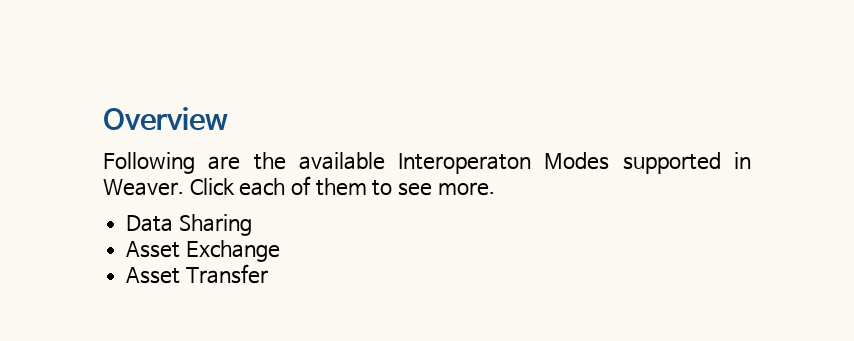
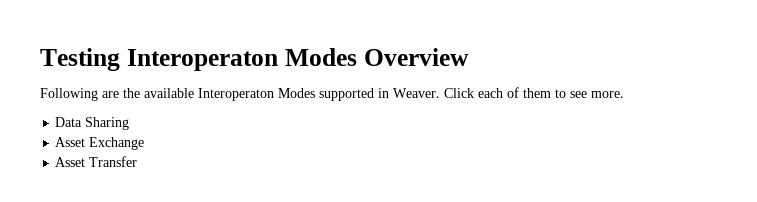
(103, 119) none -> [40,48,357,71] Testing Interoperaton Modes

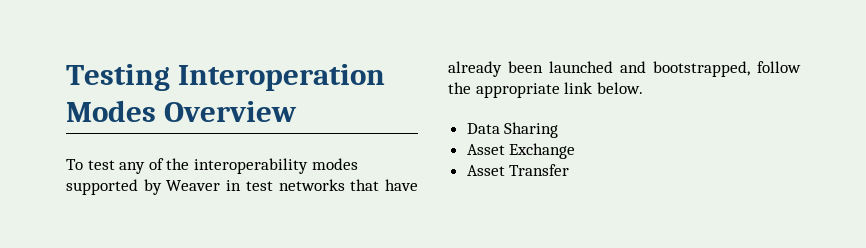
[126,49,278,71] Interoperaton -> [178,64,386,91] Interoperation
[40,87,624,101] Following are the available Interoperaton Modes supported in Weaver. Click each of them to see more. -> [66,158,358,174] [66,179,419,195] [448,61,801,77] [448,82,643,98] To test any of the interoperability modes supported by Weaver in test networks that have already been launched and bootstrapped, follow the appropriate link below.

